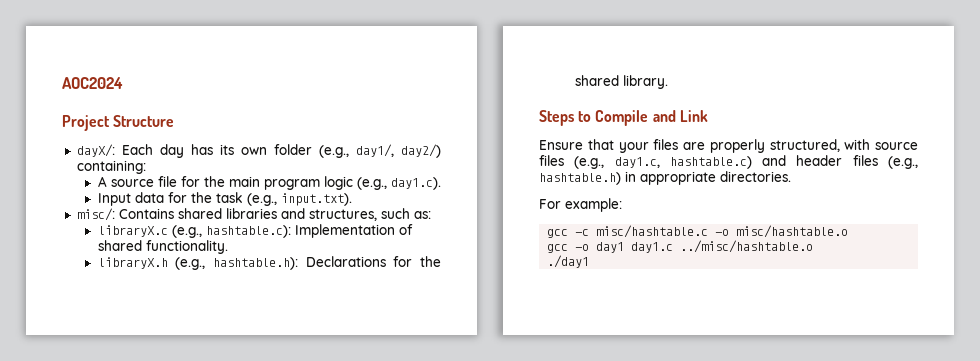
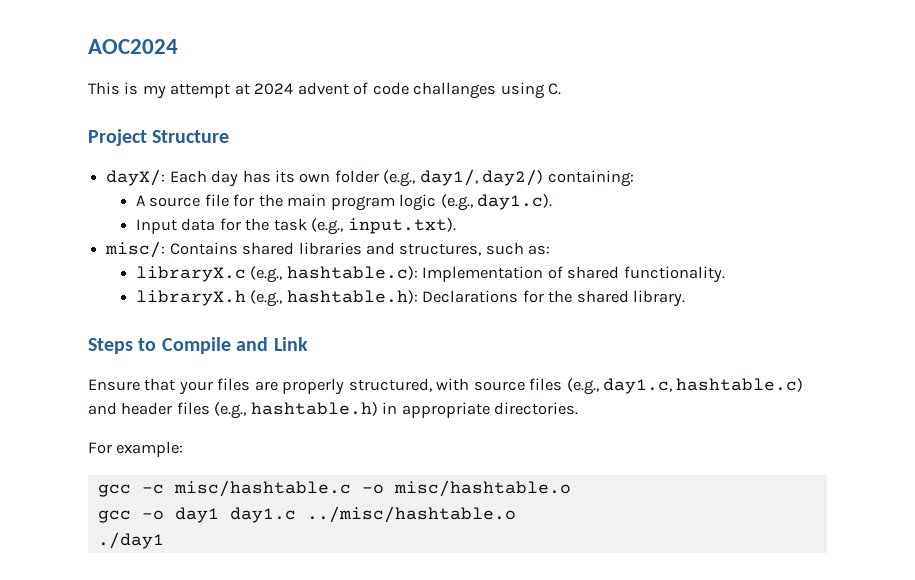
(123, 83) none -> [88,82,562,99] // This is my attempt at 2024 advent of code challanges using C.

